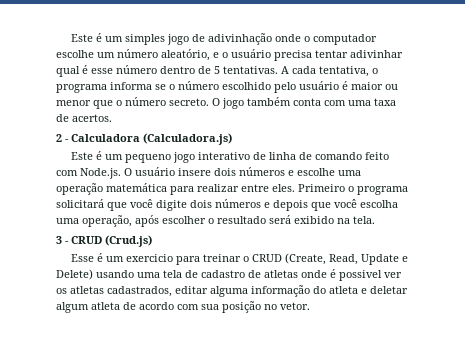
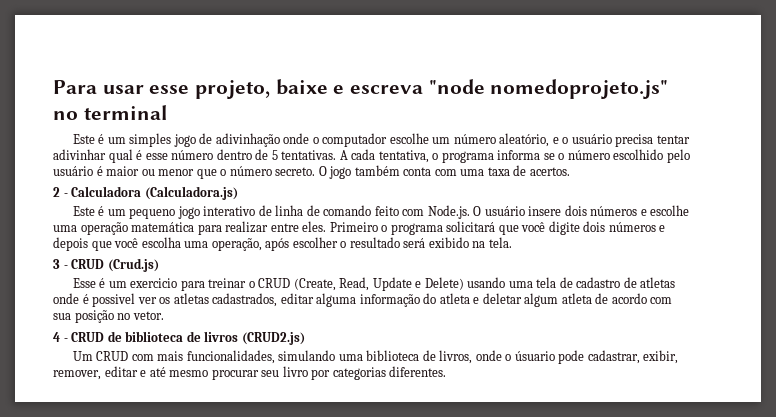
(71, 38) none -> [53,79,669,99] [53,105,167,120] Para usar esse projeto, baixe e escreva "node nomedoprojeto.js" no terminal //
(310, 306) none -> [53,331,305,345] [72,350,679,364] [53,366,447,380] // 4 - CRUD de biblioteca de livros (CRUD2.js) // Um CRUD com mais funcionalidades, simulando uma biblioteca de livros, onde o úsuario pode cadastrar, exibir, remover, editar e até mesmo procurar seu livro por categorias diferentes.

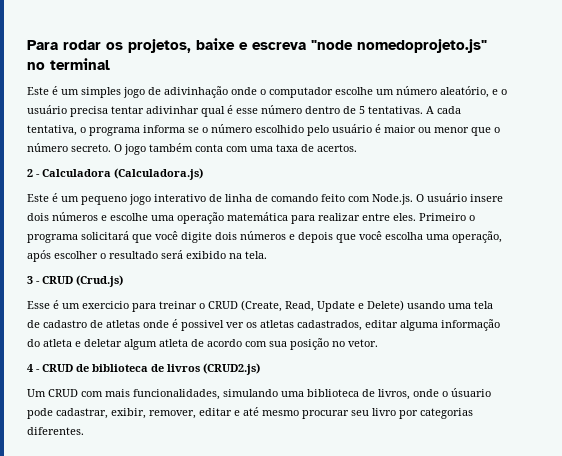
[102,80,271,99] usar esse projeto, -> [63,39,191,53] rodar os projetos,

